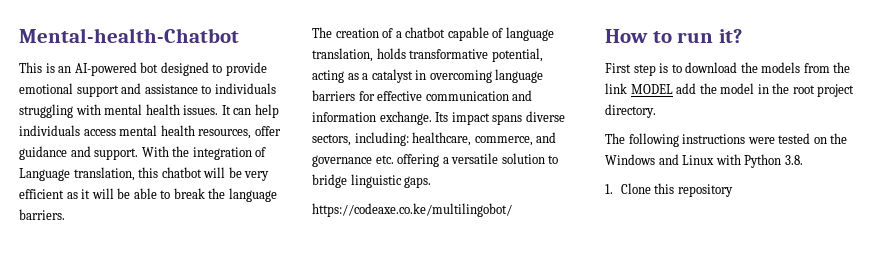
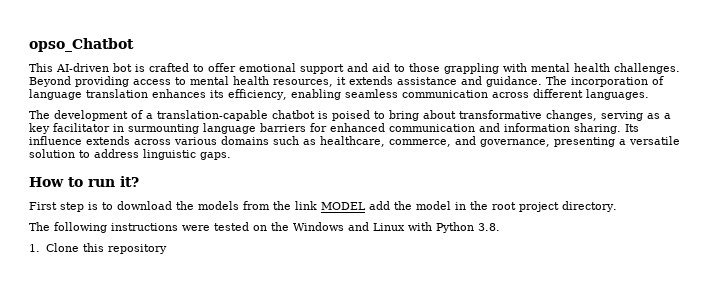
[19,28,239,43] Mental-health-Chatbot -> [29,38,134,52] opso_Chatbot
[45,62,267,76] [19,83,276,97] [19,104,279,118] [19,125,281,139] [19,146,267,160] [19,167,270,181] [19,188,277,202] [19,209,65,220] [312,27,379,38] is an AI-powered bot designed to provide emotional support and assistance to individuals struggling with mental health issues. It can help individuals access mental health resources, offer guidance and support. With the integration of Language translation, this chatbot will be very efficient as it will be able to break the language barriers. // The creation -> [56,63,680,74] [29,76,664,87] [29,89,649,100] [29,110,128,121] AI-driven bot is crafted to offer emotional support and aid to those grappling with mental health challenges. Beyond providing access to mental health resources, it extends assistance and guidance. The incorporation of language translation enhances its efficiency, enabling seamless communication across different languages. // The development
[405,27,554,41] [312,48,543,62] [312,69,492,83] chatbot capable of language translation, holds transformative potential, acting as a catalyst in overcoming -> [157,110,671,121] [29,123,199,134] translation-capable chatbot is poised to bring about transformative changes, serving as a key facilitator in surmounting
[377,91,423,101] effective -> [330,123,385,132] enhanced
[379,111,565,125] [312,132,557,146] [312,154,440,167] exchange. Its impact spans diverse sectors, including: healthcare, commerce, and governance etc. offering -> [574,123,639,134] [29,136,615,147] sharing. Its influence extends across various domains such as healthcare, commerce, and governance, presenting
[312,174,347,188] bridge -> [94,149,139,158] address
[312,203,512,217] // https://codeaxe.co.ke/multilingobot/ -> (231, 156) none

